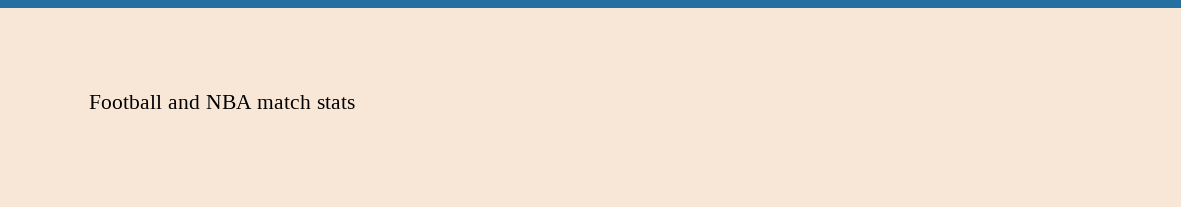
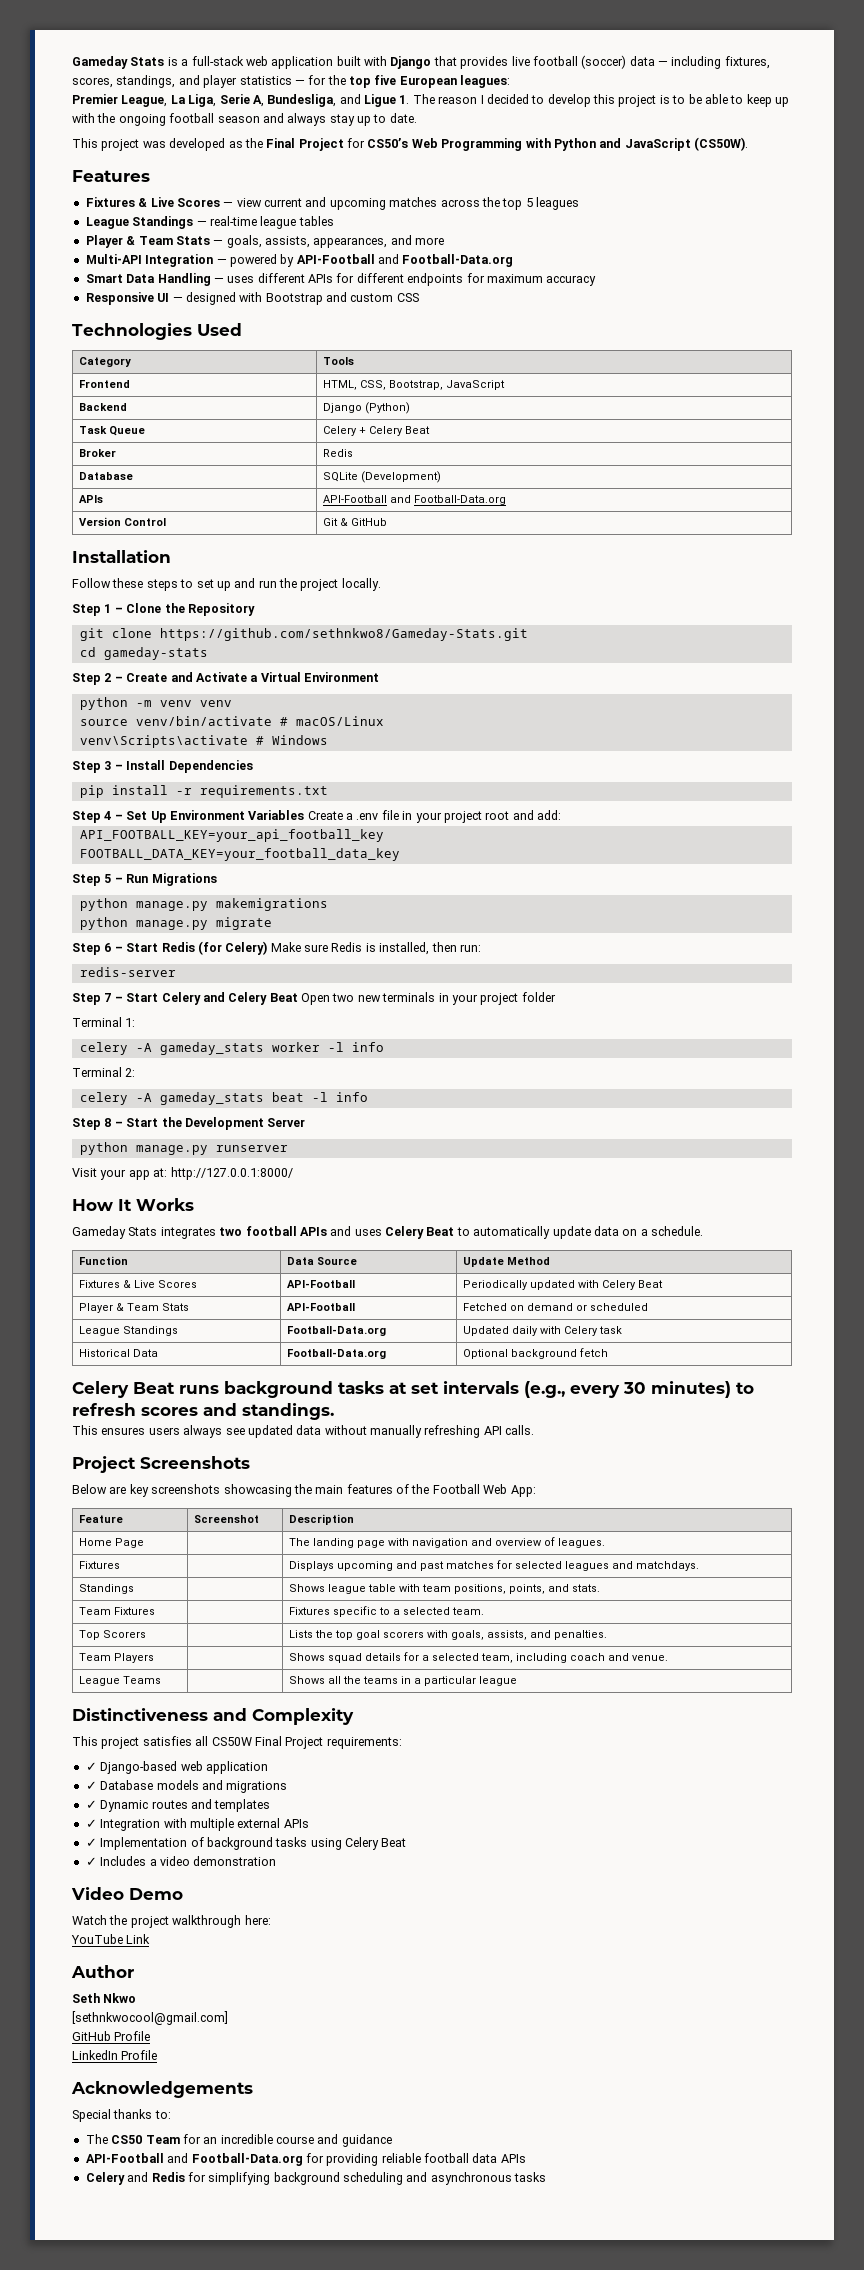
[89,95,356,109] Football and NBA match stats -> [72,55,770,69] [72,75,511,88] [72,94,789,107] [72,113,417,126] [72,137,748,151] [72,170,150,182] [85,197,579,210] [85,216,334,229] [85,235,445,248] [85,254,514,267] [85,273,597,286] [85,292,419,305] [72,323,242,340] [79,357,132,367] [323,357,355,365] [79,380,131,388] [323,380,506,390] [79,403,128,411] [323,402,411,414] [79,426,146,436] [323,426,431,436] [79,449,117,457] [323,449,354,457] [79,472,134,480] [323,471,442,483] [79,495,104,503] [323,495,507,505] [79,517,167,526] [323,518,388,526] [72,550,171,563] [72,578,381,591] [72,603,255,616] [79,628,528,641] [79,647,208,660] [72,672,379,685] [79,697,232,710] [79,716,384,726] [79,735,328,748] [72,760,253,773] [79,785,328,798] [72,810,561,823] [79,829,384,842] [79,848,400,861] [72,873,217,886] [79,898,328,911] [79,917,272,930] [72,941,481,955] [79,967,176,977] [72,992,556,1005] [72,1017,136,1027] [79,1042,384,1055] [72,1067,136,1077] [79,1092,368,1105] [72,1117,306,1130] [79,1142,288,1155] [72,1167,293,1180] [72,1198,194,1211] [72,1226,703,1239] [79,1256,129,1265] [287,1257,358,1265] [463,1257,551,1267] [79,1280,198,1288] [287,1280,356,1288] [463,1280,664,1290] [79,1303,190,1313] [287,1303,356,1311] [463,1303,649,1311] [79,1326,179,1336] [287,1326,387,1336] [463,1326,623,1336] [79,1349,159,1357] [287,1349,387,1359] [463,1348,609,1359] [72,1381,754,1398] [72,1403,334,1420] [72,1425,535,1438] [72,1456,250,1473] [72,1484,536,1497] [79,1515,124,1523] [194,1515,260,1523] [289,1514,355,1525] [79,1538,145,1548] [289,1537,606,1548] [79,1561,121,1569] [289,1560,700,1571] [79,1584,135,1594] [289,1584,601,1594] [79,1607,156,1615] [289,1606,485,1617] [79,1630,147,1640] [289,1630,608,1640] [79,1653,155,1663] [289,1652,669,1663] [79,1676,162,1686] [289,1676,518,1686] [72,1708,354,1725] [72,1736,402,1749] [85,1761,268,1774] [85,1780,288,1793] [85,1799,271,1812] [85,1818,309,1831] [85,1837,407,1850] [85,1856,277,1866] [71,1887,183,1900] [72,1915,271,1928] [71,1934,151,1944] [71,1965,134,1978] [72,1993,137,2003] [72,2011,228,2025] [72,2031,151,2041] [72,2050,158,2060] [71,2081,253,2098] [72,2109,171,2122] [85,2134,392,2147] [85,2153,526,2166] [85,2172,547,2185] Gameday Stats is a full-stack web application built with Django that provides live football (soccer) data — including fixtures, scores, standings, and player statistics — for the top five European leagues: // Premier League, La Liga, Serie A, Bundesliga, and Ligue 1. The reason I decided to develop this project is to be able to keep up with the ongoing football season and always stay up to date. // This project was developed as the Final Project for CS50’s Web Programming with Python and JavaScript (CS50W). // Features // Fixtures & Live Scores — view current and upcoming matches across the top 5 leagues // League Standings — real-time league tables // Player & Team Stats — goals, assists, appearances, and more // Multi-API Integration — powered by API-Football and Football-Data.org // Smart Data Handling — uses different APIs for different endpoints for maximum accuracy // Responsive UI — designed with Bootstrap and custom CSS // Technologies Used // Category | Tools // Frontend | HTML, CSS, Bootstrap, JavaScript // Backend | Django (Python) // Task Queue | Celery + Celery Beat // Broker | Redis // Database | SQLite (Development) // APIs | API-Football and Football-Data.org // Version Control | Git & GitHub // Installation // Follow these steps to set up and run the project locally. // Step 1 – Clone the Repository // git clone https://github.com/sethnkwo8/Gameday-Stats.git // cd gameday-stats // Step 2 – Create and Activate a Virtual Environment // python -m venv venv // source venv/bin/activate # macOS/Linux // venv\Scripts\activate # Windows // Step 3 – Install Dependencies // pip install -r requirements.txt // Step 4 – Set Up Environment Variables Create a .env file in your project root and add: // API_FOOTBALL_KEY=your_api_football_key // FOOTBALL_DATA_KEY=your_football_data_key // Step 5 – Run Migrations // python manage.py makemigrations // python manage.py migrate // Step 6 – Start Redis (for Celery) Make sure Redis is installed, then run: // redis-server // Step 7 – Start Celery and Celery Beat Open two new terminals in your project folder // Terminal 1: // celery -A gameday_stats worker -l info // Terminal 2: // celery -A gameday_stats beat -l info // Step 8 – Start the Development Server // python manage.py runserver // Visit your app at: http://127.0.0.1:8000/ // How It Works // Gameday Stats integrates two football APIs and uses Celery Beat to automatically update data on a schedule. // Function | Data Source | Update Method // Fixtures & Live Scores | API-Football | Periodically updated with Celery Beat // Player & Team Stats | API-Football | Fetched on demand or scheduled // League Standings | Football-Data.org | Updated daily with Celery task // Historical Data | Football-Data.org | Optional background fetch // Celery Beat runs background tasks at set intervals (e.g., every 30 minutes) to refresh scores and standings. // This ensures users always see updated data without manually refreshing API calls. // Project Screenshots // Below are key screenshots showcasing the main features of the Football Web App: // Feature | Screenshot | Description // Home Page | | The landing page with navigation and overview of leagues. // Fixtures | | Displays upcoming and past matches for selected leagues and matchdays. // Standings | | Shows league table with team positions, points, and stats. // Team Fixtures | | Fixtures specific to a selected team. // Top Scorers | | Lists the top goal scorers with goals, assists, and penalties. // Team Players | | Shows squad details for a selected team, including coach and venue. // League Teams | | Shows all the teams in a particular league // Distinctiveness and Complexity // This project satisfies all CS50W Final Project requirements: // ✓ Django-based web application // ✓ Database models and migrations // ✓ Dynamic routes and templates // ✓ Integration with multiple external APIs // ✓ Implementation of background tasks using Celery Beat // ✓ Includes a video demonstration // Video Demo // Watch the project walkthrough here: // YouTube Link // Author // Seth Nkwo // [sethnkwocool@gmail.com] // GitHub Profile // LinkedIn Profile // Acknowledgements // Special thanks to: // The CS50 Team for an incredible course and guidance // API-Football and Football-Data.org for providing reliable football data APIs // Celery and Redis for simplifying background scheduling and asynchronous tasks

